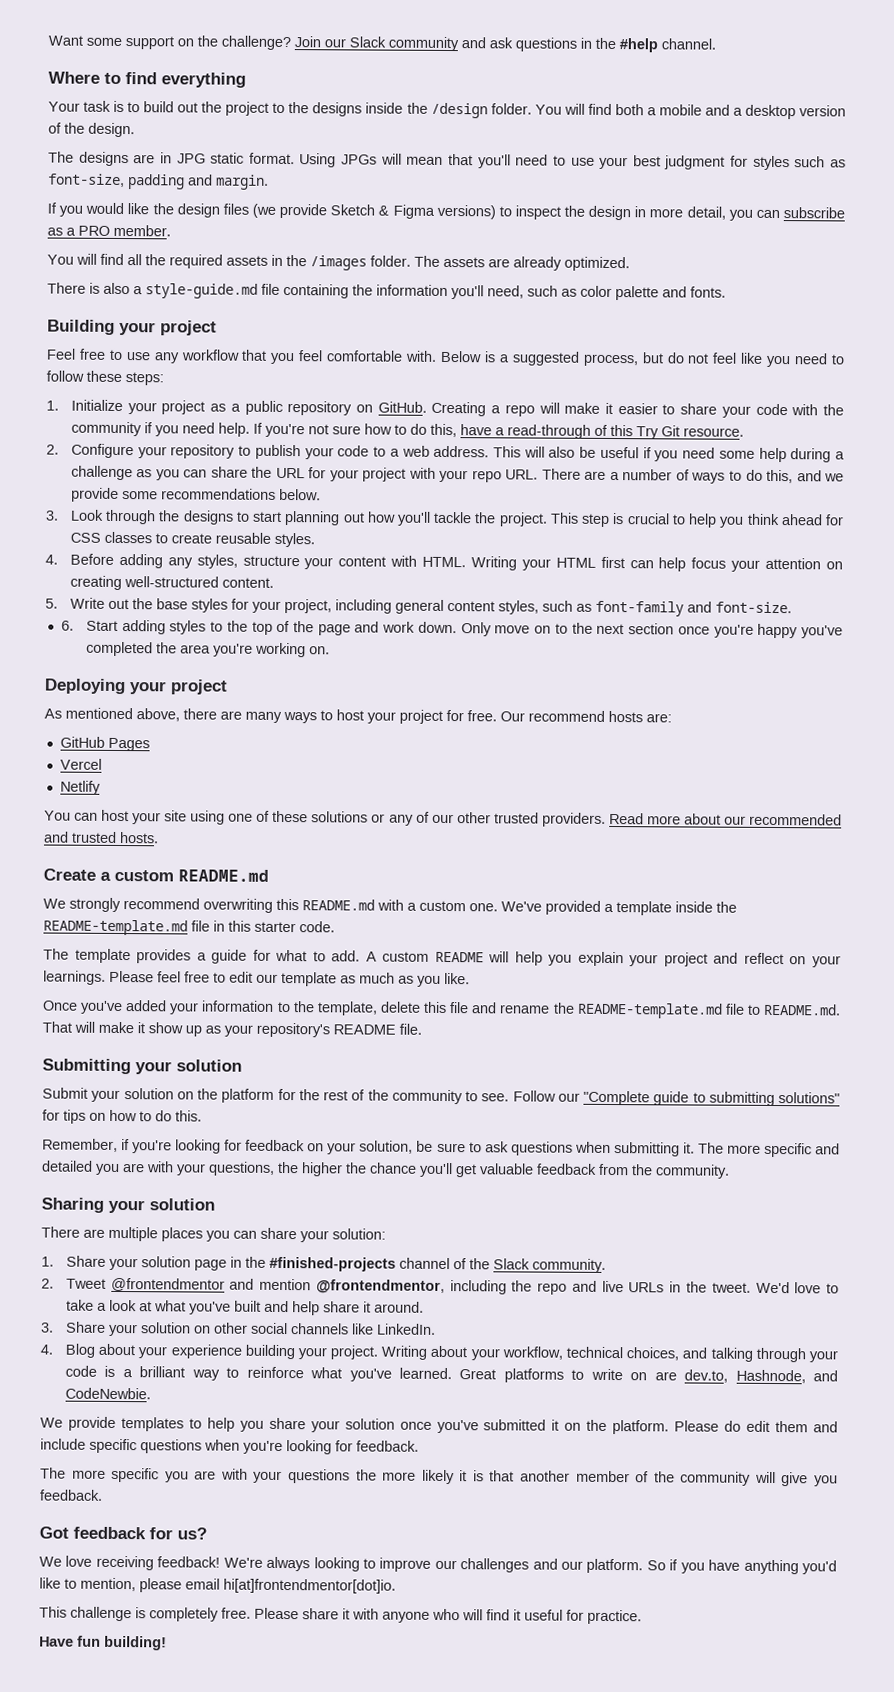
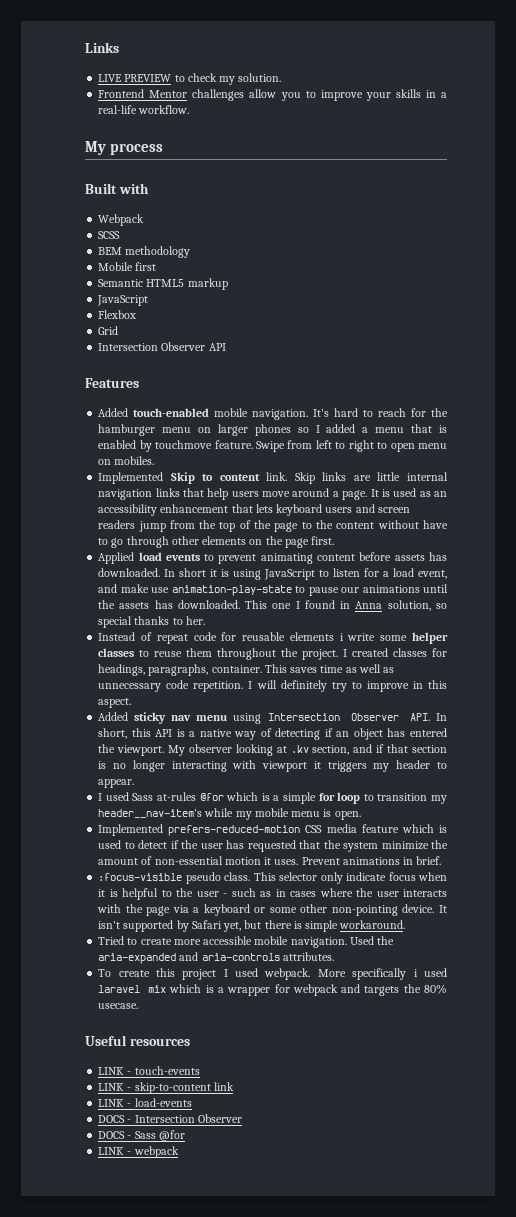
[48,35,716,53] [48,71,246,88] [48,100,846,120] [48,122,135,138] [48,151,846,171] [48,173,269,190] [47,202,845,221] [47,224,171,237] [47,253,630,272] [47,282,726,301] [47,319,217,336] [46,348,846,368] [46,370,164,386] [46,399,844,418] [70,421,744,440] [46,443,845,463] [70,465,845,484] [70,487,321,502] [45,509,844,528] [69,531,315,548] [45,553,843,572] [69,575,274,591] [45,597,792,617] [60,620,224,635] Want some support on the challenge? Join our Slack community and ask questions in the #help channel. // Where to find everything // Your task is to build out the project to the designs inside the /design folder. You will find both a mobile and a desktop version of the design. // The designs are in JPG static format. Using JPGs will mean that you'll need to use your best judgment for styles such as font-size, padding and margin. // If you would like the design files (we provide Sketch & Figma versions) to inspect the design in more detail, you can subscribe as a PRO member. // You will find all the required assets in the /images folder. The assets are already optimized. // There is also a style-guide.md file containing the information you'll need, such as color palette and fonts. // Building your project // Feel free to use any workflow that you feel comfortable with. Below is a suggested process, but do not feel like you need to follow these steps: // 1. Initialize your project as a public repository on GitHub. Creating a repo will make it easier to share your code with the community if you need help. If you're not sure how to do this, have a read-through of this Try Git resource. // 2. Configure your repository to publish your code to a web address. This will also be useful if you need some help during a challenge as you can share the URL for your project with your repo URL. There are a number of ways to do this, and we provide some recommendations below. // 3. Look through the designs to start planning out how you'll tackle the project. This step is crucial to help you think ahead for CSS classes to create reusable styles. // 4. Before adding any styles, structure your content with HTML. Writing your HTML first can help focus your attention on creating well-structured content. // 5. Write out the base styles for your project, including general content styles, such as font-family and font-size. // 6. Start adding styles to -> [85,42,119,53] [98,73,282,85] [98,89,447,101] [98,105,190,114] [85,141,164,155] [85,183,149,194] [98,214,145,226] [98,231,121,239] [98,246,191,258] [98,262,157,271] [98,278,228,290] [97,295,149,306] [98,310,137,319] [98,326,119,335] [98,342,226,351] [85,378,139,388] [98,408,448,420] [98,424,447,436] [98,440,447,452] [98,456,155,465] [98,472,449,484] [98,488,448,500] [98,504,410,516] [98,520,195,532] Links // LIVE PREVIEW to check my solution. // Frontend Mentor challenges allow you to improve your skills in a real-life workflow. // My process // Built with // Webpack // SCSS // BEM methodology // Mobile first // Semantic HTML5 markup // JavaScript // Flexbox // Grid // Intersection Observer API // Features // Added touch-enabled mobile navigation. It's hard to reach for the hamburger menu on larger phones so I added a menu that is enabled by touchmove feature. Swipe from left to right to open menu on mobiles. // Implemented Skip to content link. Skip links are little internal navigation links that help users move around a page. It is used as an accessibility enhancement that lets keyboard users and screen readers jump from
[354,621,844,639] [85,641,330,658] [44,678,228,695] [44,707,672,724] [59,736,150,752] [59,758,102,770] [59,780,101,795] [44,809,842,827] [44,831,159,844] [43,868,269,882] [43,897,737,916] [43,919,335,936] [43,948,841,968] [43,970,470,987] [42,1000,842,1019] [42,1021,422,1038] [42,1058,242,1075] [42,1087,840,1107] [42,1109,202,1124] [42,1138,840,1158] [42,1160,730,1179] [41,1197,215,1214] [41,1226,386,1243] [41,1255,606,1273] [41,1277,839,1295] [65,1299,424,1316] [41,1321,436,1337] [40,1343,838,1363] [64,1365,838,1384] [64,1387,151,1400] [40,1416,839,1435] [40,1438,419,1455] [40,1467,838,1487] [39,1489,103,1501] [39,1526,207,1540] [39,1555,838,1575] [39,1577,396,1594] [39,1606,642,1625] [39,1635,167,1651] and work down. Only move on to the next section once you're happy you've completed the area you're working on. // Deploying your project // As mentioned above, there are many ways to host your project for free. Our recommend hosts are: // GitHub Pages // Vercel // Netlify // You can host your site using one of these solutions or any of our other trusted providers. Read more about our recommended and trusted hosts. // Create a custom README.md // We strongly recommend overwriting this README.md with a custom one. We've provided a template inside the README-template.md file in this starter code. // The template provides a guide for what to add. A custom README will help you explain your project and reflect on your learnings. Please feel free to edit our template as much as you like. // Once you've added your information to the template, delete this file and rename the README-template.md file to README.md. That will make it show up as your repository's README file. // Submitting your solution // Submit your solution on the platform for the rest of the community to see. Follow our "Complete guide to submitting solutions" for tips on how to do this. // Remember, if you're looking for feedback on your solution, be sure to ask questions when submitting it. The more specific and detailed you are with your questions, the higher the chance you'll get valuable feedback from the community. // Sharing your solution // There are multiple places you can share your solution: // 1. Share your solution page in the #finished-projects channel of the Slack community. // 2. Tweet @frontendmentor and mention @frontendmentor, including the repo and live URLs in the tweet. We'd love to take a look at what you've built and help share it around. // 3. Share your solution on other social channels like LinkedIn. // 4. Blog about your experience building your project. Writing about your workflow, technical choices, and talking through your code is a brilliant way to reinforce what you've learned. Great platforms to write on are dev.to, Hashnode, and CodeNewbie. // We provide templates to help you share your solution once you've submitted it on the platform. Please do edit them and include specific questions when you're looking for feedback. // The more specific you are with your questions the more likely it is that another member of the community will give you feedback. // Got feedback for us? // We love receiving feedback! We're always looking to improve our challenges and our platform. So if you have anything you'd like to mention, please email hi[at]frontendmentor[dot]io. // This challenge is completely free. Please share it with anyone who will find it useful for practice. // Have fun building! -> [301,520,448,529] [98,536,335,548] [98,552,447,564] [98,568,448,580] [98,584,449,596] [98,600,447,611] [98,616,205,628] [98,632,448,644] [98,648,448,660] [98,664,395,676] [98,680,447,692] [98,698,132,708] [98,712,448,724] [98,728,448,740] [98,744,447,756] [98,760,447,772] [98,779,135,788] [98,792,447,804] [98,808,361,820] [98,824,447,836] [98,840,449,852] [98,856,442,865] [98,872,448,884] [98,888,447,900] [97,904,447,916] [98,920,406,932] [98,936,395,948] [98,952,334,964] [98,968,447,980] [98,984,447,996] [98,1003,139,1009] [85,1035,190,1046] [98,1066,200,1075] [98,1082,234,1094] [98,1098,192,1107] [98,1114,242,1123] [98,1130,185,1141] [98,1146,179,1158] to the content without have to go through other elements on the page first. // Applied load events to prevent animating content before assets has downloaded. In short it is using JavaScript to listen for a load event, and make use animation-play-state to pause our animations until the assets has downloaded. This one I found in Anna solution, so special thanks to her. // Instead of repeat code for reusable elements i write some helper classes to reuse them throughout the project. I created classes for headings, paragraphs, container. This saves time as well as unnecessary code repetition. I will definitely try to improve in this aspect. // Added sticky nav menu using Intersection Observer API. In short, this API is a native way of detecting if an object has entered the viewport. My observer looking at .kv section, and if that section is no longer interacting with viewport it triggers my header to appear. // I used Sass at-rules @for which is a simple for loop to transition my header__nav-item's while my mobile menu is open. // Implemented prefers-reduced-motion CSS media feature which is used to detect if the user has requested that the system minimize the amount of non-essential motion it uses. Prevent animations in brief. // :focus-visible pseudo class. This selector only indicate focus when it is helpful to the user - such as in cases where the user interacts with the page via a keyboard or some other non-pointing device. It isn't supported by Safari yet, but there is simple workaround. // Tried to create more accessible mobile navigation. Used the aria-expanded and aria-controls attributes. // To create this project I used webpack. More specifically i used laravel mix which is a wrapper for webpack and targets the 80% usecase. // Useful resources // LINK - touch-events // LINK - skip-to-content link // LINK - load-events // DOCS - Intersection Observer // DOCS - Sass @for // LINK - webpack

